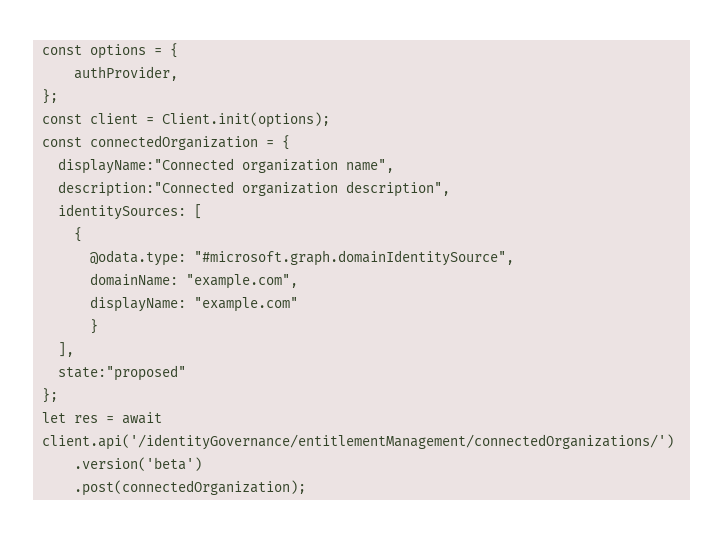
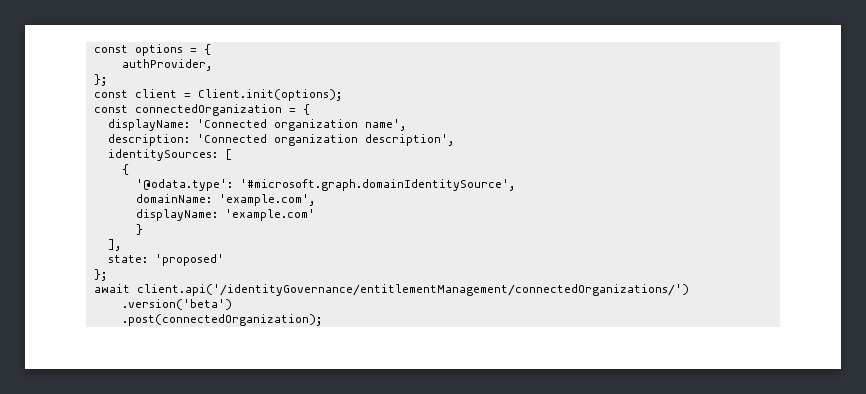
[57,158,394,174] [57,181,450,197] displayName:"Connected organization name", // description:"Connected organization description", -> [107,119,406,131] [107,134,454,146] displayName: 'Connected organization name', // description: 'Connected organization description',
[89,250,514,266] @odata.type: "#microsoft.graph.domainIdentitySource", -> [135,179,515,191] '@odata.type': '#microsoft.graph.domainIdentitySource',
[185,274,298,289] [89,296,298,312] "example.com", // displayName: "example.com" -> [218,194,315,206] [135,209,315,221] 'example.com', // displayName: 'example.com'
[57,365,186,381] [41,388,58,403] [41,412,114,423] state:"proposed" // }; // let res = -> [107,254,224,266] [93,269,107,281] state: 'proposed' // }; //

